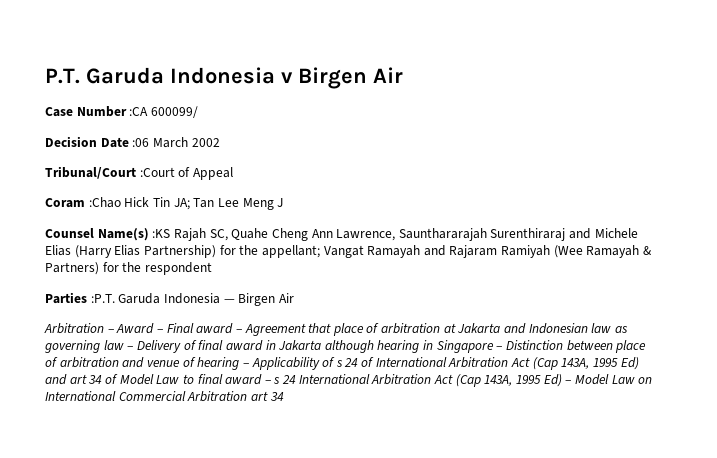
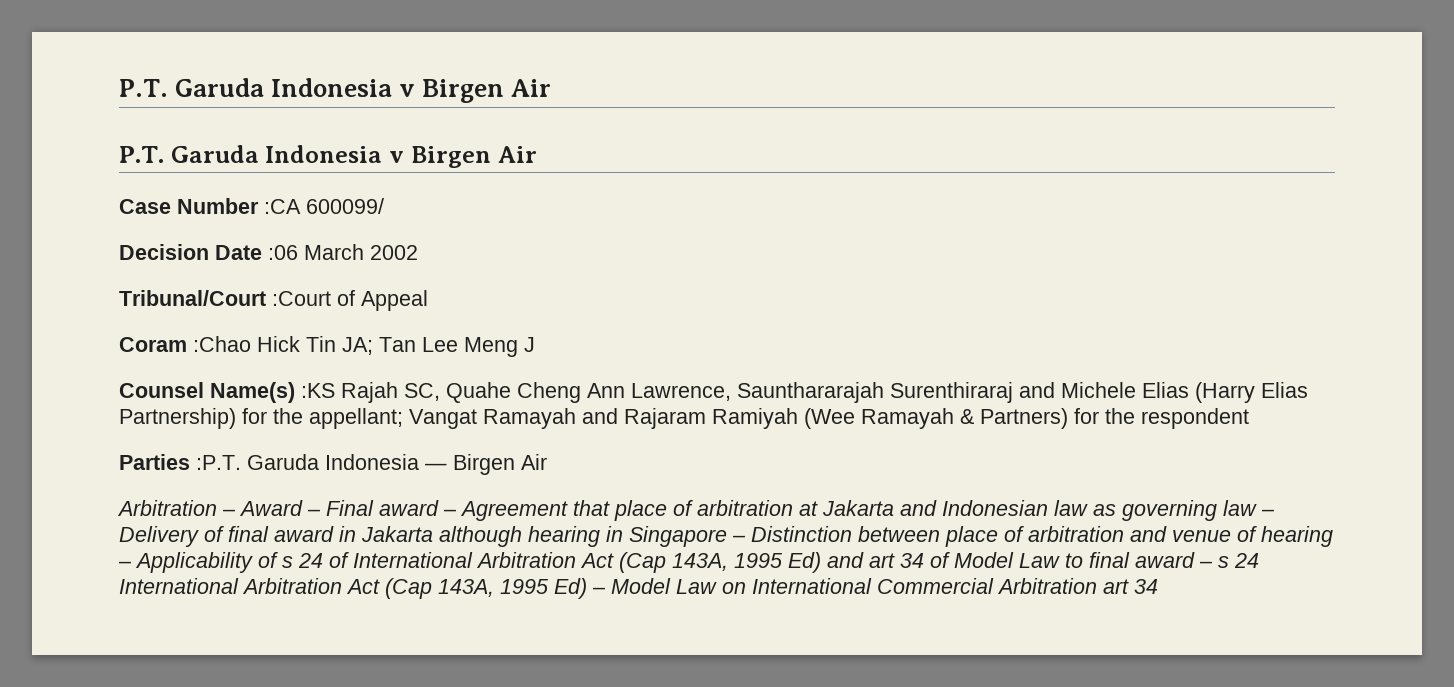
[45,67,403,89] P.T. Garuda Indonesia v Birgen Air -> [119,78,552,103] [119,145,537,168] P.T. Garuda Indonesia v Birgen Air // P.T. Garuda Indonesia v Birgen Air

